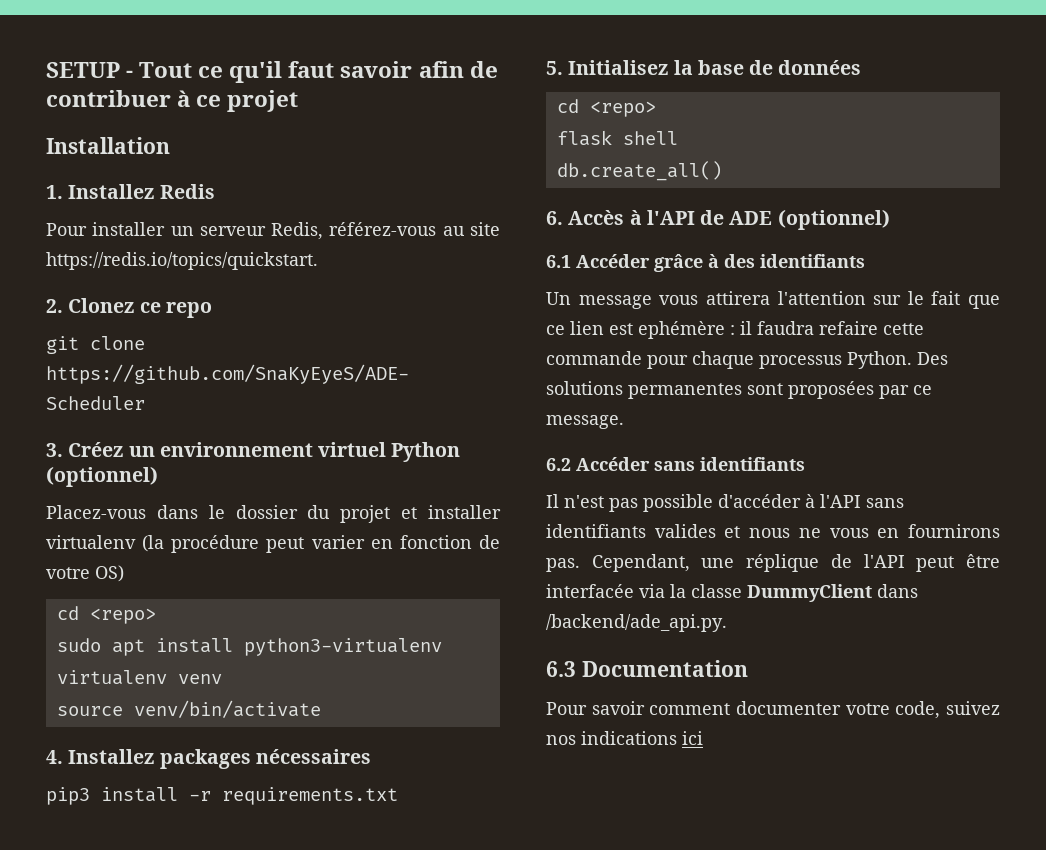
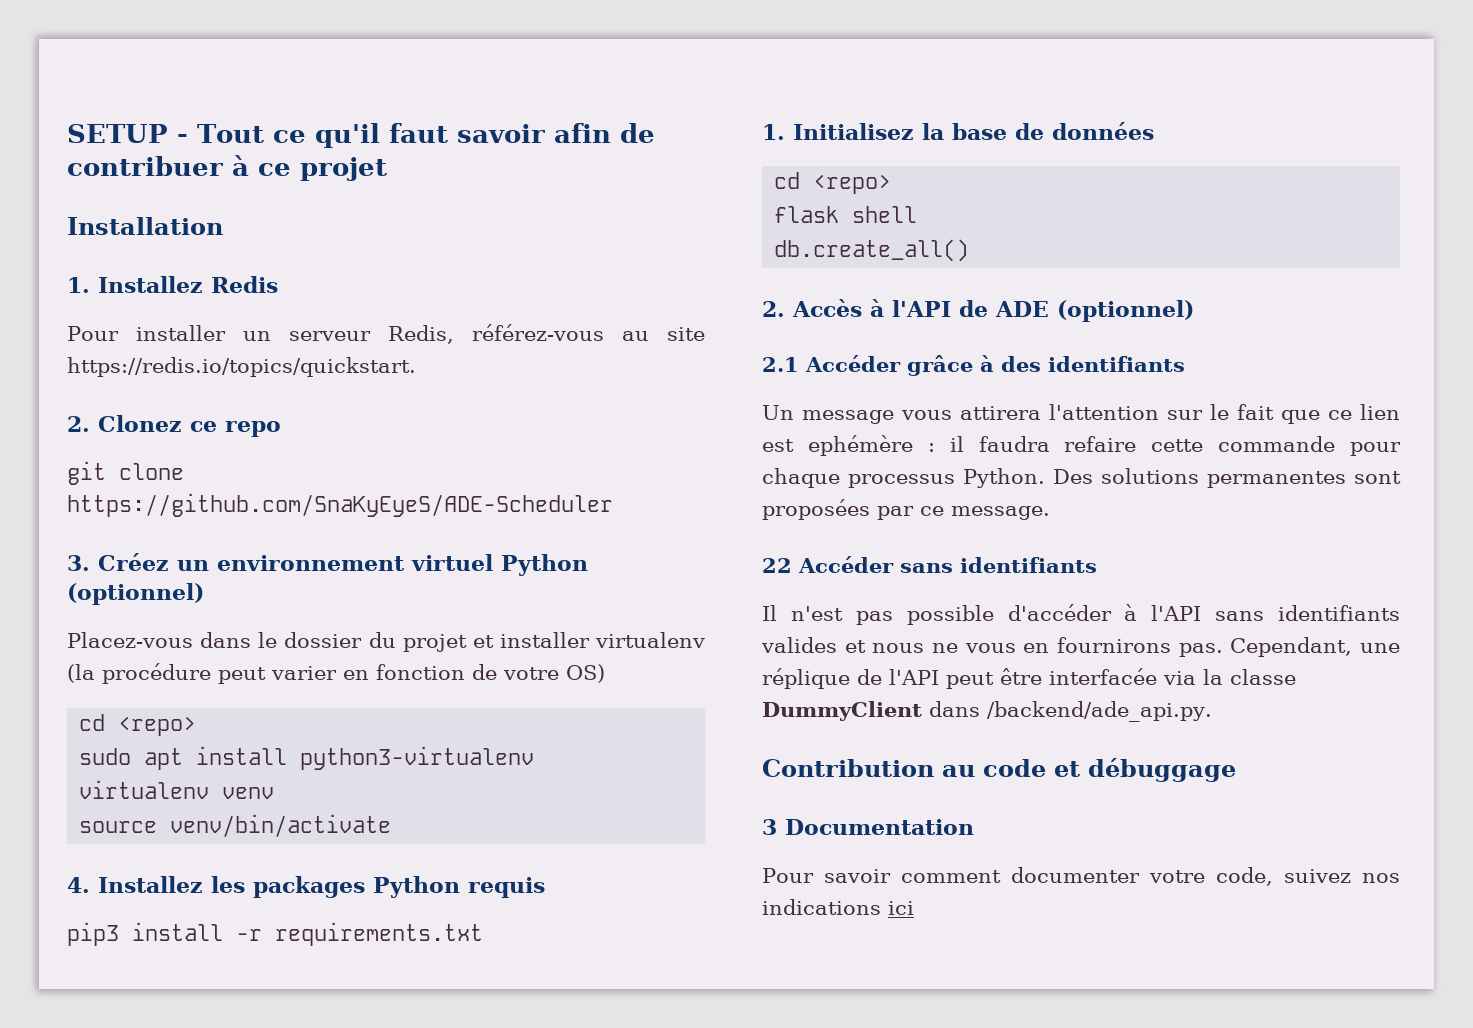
[159,749,371,769] packages nécessaires -> [211,876,545,898] les packages Python requis
[546,61,563,75] 5. -> [762,124,785,140] 1.
[546,211,563,225] 6. -> [762,301,785,317] 2.
[546,255,571,268] 6.1 -> [762,357,799,372] 2.1
[546,458,571,471] 6.2 -> [762,558,792,573] 22
[546,661,576,677] 6.3 -> [762,758,1236,782] [762,819,777,835] Contribution au code et débuggage // 3

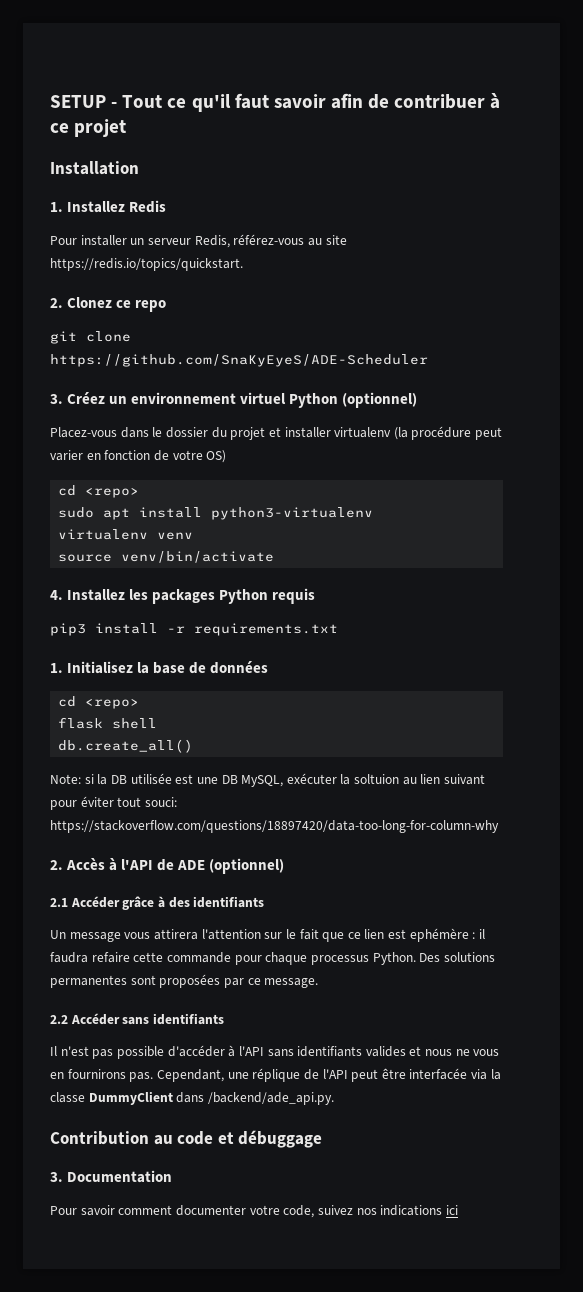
(970, 250) none -> [50,773,486,787] [50,796,177,810] [50,820,499,833] // Note: si la DB utilisée est une DB MySQL, exécuter la soltuion au lien suivant pour éviter tout souci: https://stackoverflow.com/questions/18897420/data-too-long-for-column-why
[762,558,792,573] 22 -> [50,1015,68,1024] 2.2
[762,819,777,835] 3 -> [50,1172,63,1182] 3.

